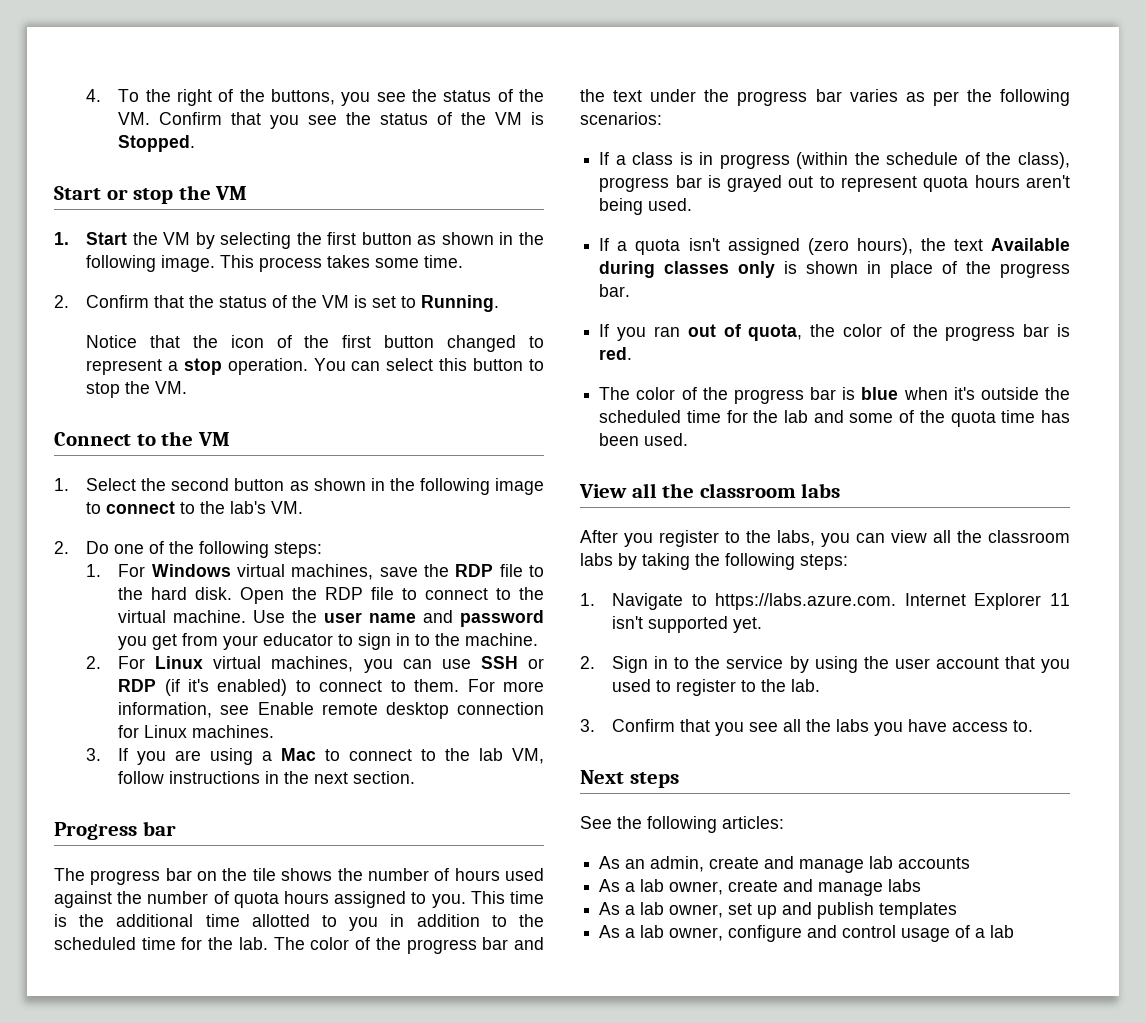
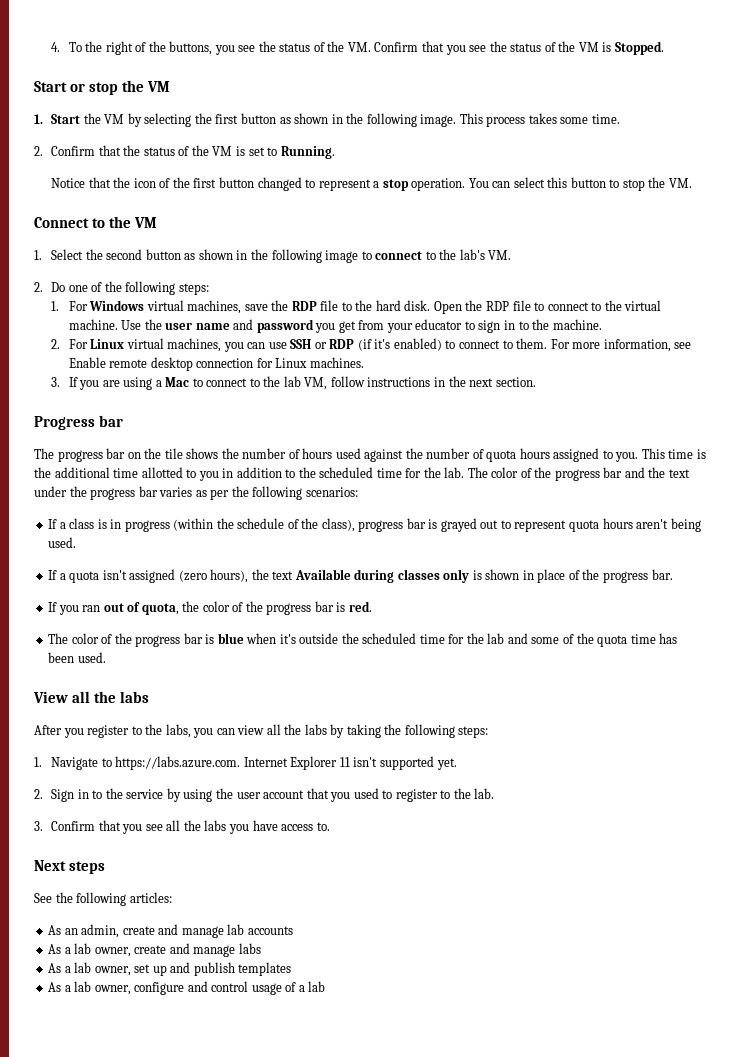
[699,483,796,498] classroom -> (117, 697) none
[988,530,1070,543] classroom -> (302, 729) none

